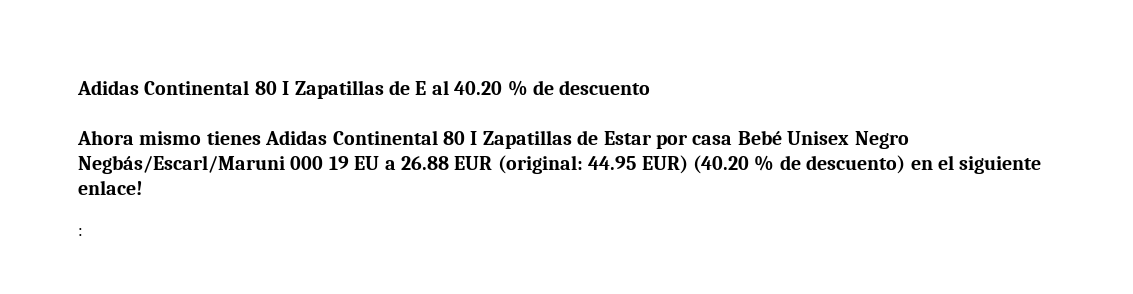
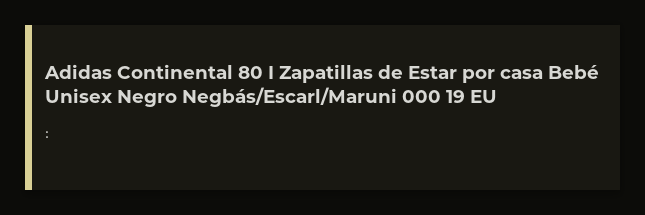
[77,80,651,99] [77,130,599,149] Adidas Continental 80 I Zapatillas de E al 40.20 % de descuento // Ahora mismo tienes Adidas Continental 80 I Zapatillas de -> [44,64,403,83] Adidas Continental 80 I Zapatillas de
[384,155,1042,174] [78,180,143,195] a 26.88 EUR (original: 44.95 EUR) (40.20 % de descuento) en el siguiente enlace! -> (497, 96) none

